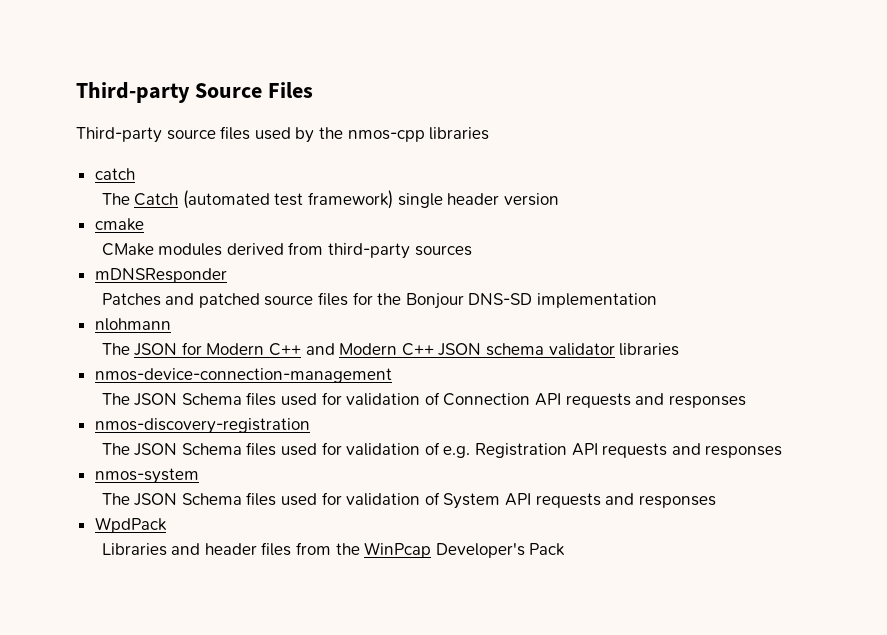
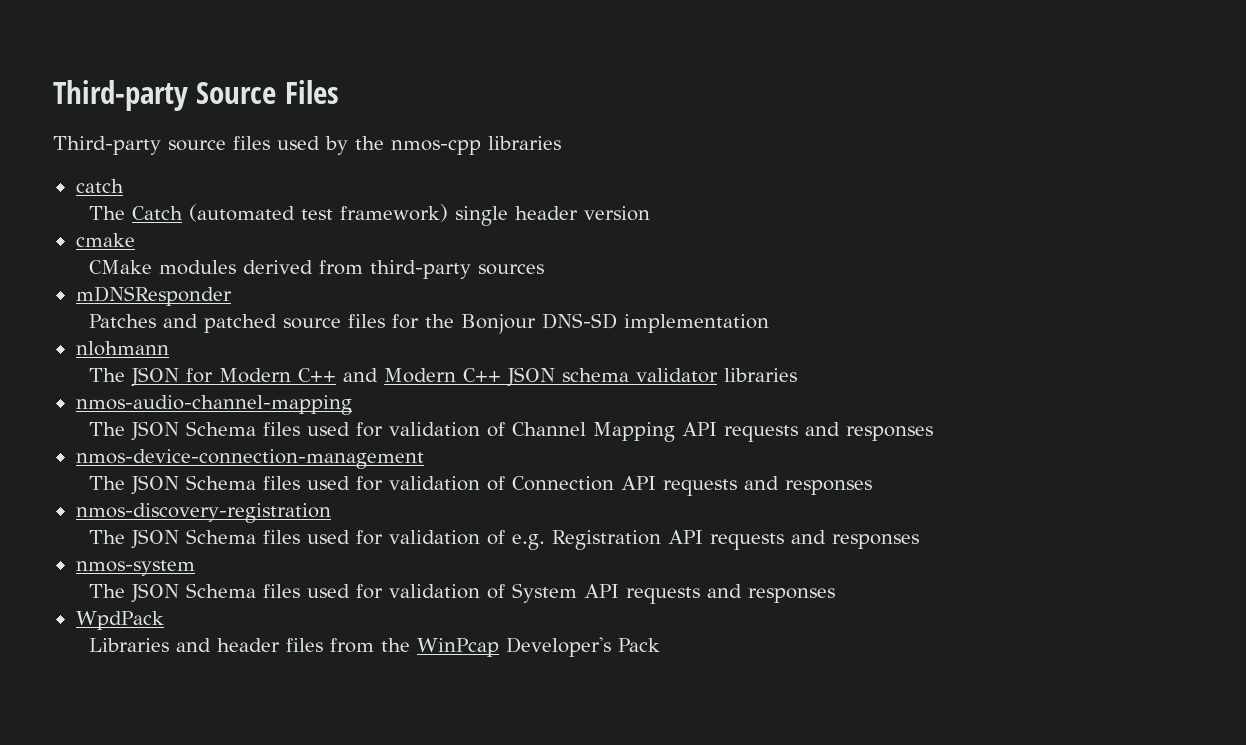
(680, 349) none -> [75,395,352,415] [88,421,933,442] // nmos-audio-channel-mapping // The JSON Schema files used for validation of Channel Mapping API requests and responses

